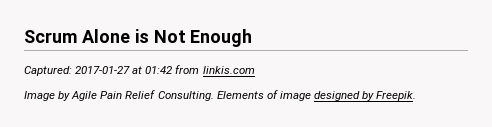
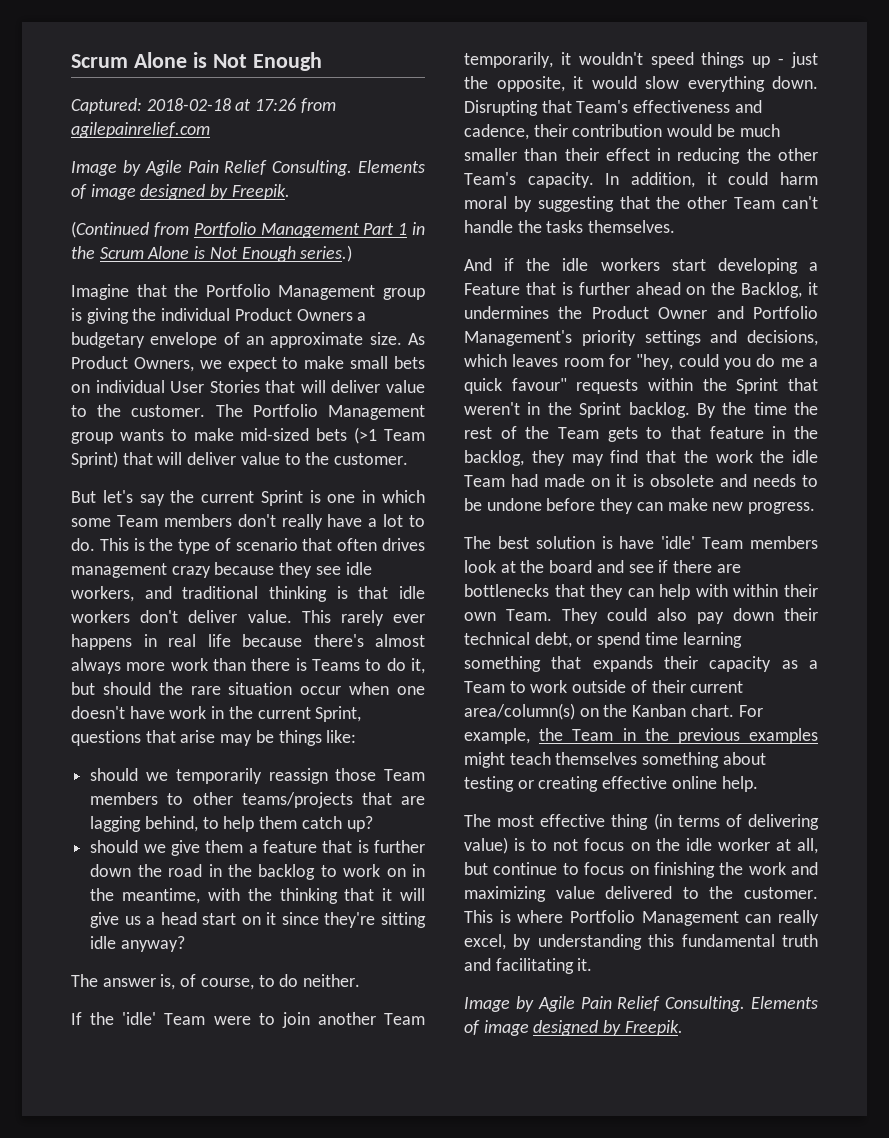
[75,65,255,74] 2017-01-27 at 01:42 from linkis.com -> [146,98,336,113] [71,122,210,138] 2018-02-18 at 17:26 from agilepainrelief.com
(417, 96) none -> [71,221,425,238] [71,245,353,262] [71,284,425,300] [71,308,367,324] [71,332,425,348] [71,356,425,372] [71,380,425,393] [71,404,425,420] [71,427,425,444] [71,451,409,468] [71,490,425,506] [71,514,425,530] [71,538,425,554] [71,562,372,578] [71,586,425,602] [71,610,425,626] [71,634,425,650] [71,658,425,674] [71,682,425,695] [71,706,362,722] [71,730,357,746] [90,768,425,784] [90,792,425,808] [90,816,373,832] [90,840,425,856] [90,864,425,880] [90,888,425,904] [90,912,426,928] [90,936,185,952] [71,974,361,990] [71,1012,425,1028] [464,52,818,68] [464,76,818,92] [464,100,762,116] [464,124,780,140] [464,148,818,164] [464,172,818,188] [464,196,818,212] [464,220,676,233] [464,258,818,274] [464,282,818,298] [464,306,818,319] [464,330,818,346] [464,354,818,370] [464,378,818,394] [464,402,818,418] [464,426,818,442] [464,450,818,466] [464,474,818,487] [464,498,816,514] [464,536,818,549] [464,560,741,573] [464,584,818,600] [464,608,818,624] [464,632,742,648] [464,656,818,672] [464,680,744,693] [464,703,763,720] [464,728,818,744] [464,752,766,768] [464,776,758,792] [464,813,819,830] [464,837,818,854] [464,862,818,878] [464,886,818,902] [464,910,819,926] [464,934,818,950] [464,958,593,974] [464,996,818,1012] [464,1020,683,1036] // (Continued from Portfolio Management Part 1 in the Scrum Alone is Not Enough series.) // Imagine that the Portfolio Management group is giving the individual Product Owners a budgetary envelope of an approximate size. As Product Owners, we expect to make small bets on individual User Stories that will deliver value to the customer. The Portfolio Management group wants to make mid-sized bets (>1 Team Sprint) that will deliver value to the customer. // But let's say the current Sprint is one in which some Team members don't really have a lot to do. This is the type of scenario that often drives management crazy because they see idle workers, and traditional thinking is that idle workers don't deliver value. This rarely ever happens in real life because there's almost always more work than there is Teams to do it, but should the rare situation occur when one doesn't have work in the current Sprint, questions that arise may be things like: // should we temporarily reassign those Team members to other teams/projects that are lagging behind, to help them catch up? // should we give them a feature that is further down the road in the backlog to work on in the meantime, with the thinking that it will give us a head start on it since they're sitting idle anyway? // The answer is, of course, to do neither. // If the 'idle' Team were to join another Team temporarily, it wouldn't speed things up - just the opposite, it would slow everything down. Disrupting that Team's effectiveness and cadence, their contribution would be much smaller than their effect in reducing the other Team's capacity. In addition, it could harm moral by suggesting that the other Team can't handle the tasks themselves. // And if the idle workers start developing a Feature that is further ahead on the Backlog, it undermines the Product Owner and Portfolio Management's priority settings and decisions, which leaves room for "hey, could you do me a quick favour" requests within the Sprint that weren't in the Sprint backlog. By the time the rest of the Team gets to that feature in the backlog, they may find that the work the idle Team had made on it is obsolete and needs to be undone before they can make new progress. // The best solution is have 'idle' Team members look at the board and see if there are bottlenecks that they can help with within their own Team. They could also pay down their technical debt, or spend time learning something that expands their capacity as a Team to work outside of their current area/column(s) on the Kanban chart. For example, the Team in the previous examples might teach themselves something about testing or creating effective online help. // The most effective thing (in terms of delivering value) is to not focus on the idle worker at all, but continue to focus on finishing the work and maximizing value delivered to the customer. This is where Portfolio Management can really excel, by understanding this fundamental truth and facilitating it. // Image by Agile Pain Relief Consulting. Elements of image designed by Freepik.

